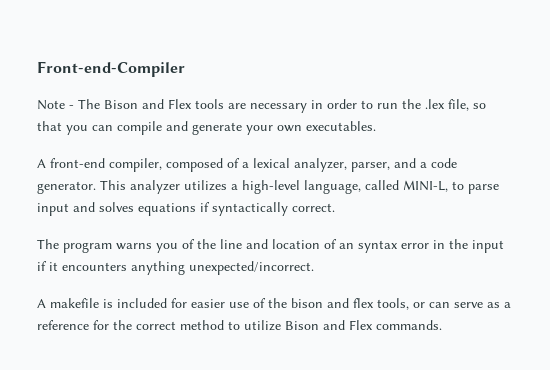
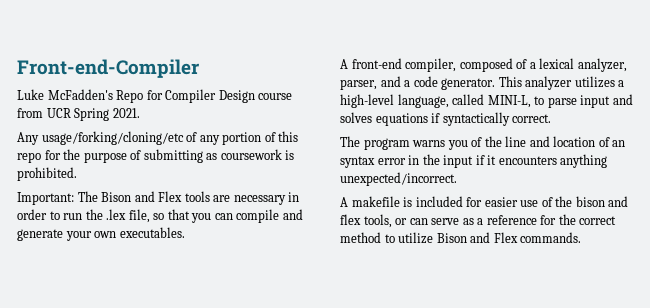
[37,100,74,110] Note - -> [17,89,293,103] [17,108,140,121] [17,131,299,145] [17,149,295,163] [17,167,77,181] [17,192,74,205] Luke McFadden's Repo for Compiler Design course from UCR Spring 2021. // Any usage/forking/cloning/etc of any portion of this repo for the purpose of submitting as coursework is prohibited. // Important:

